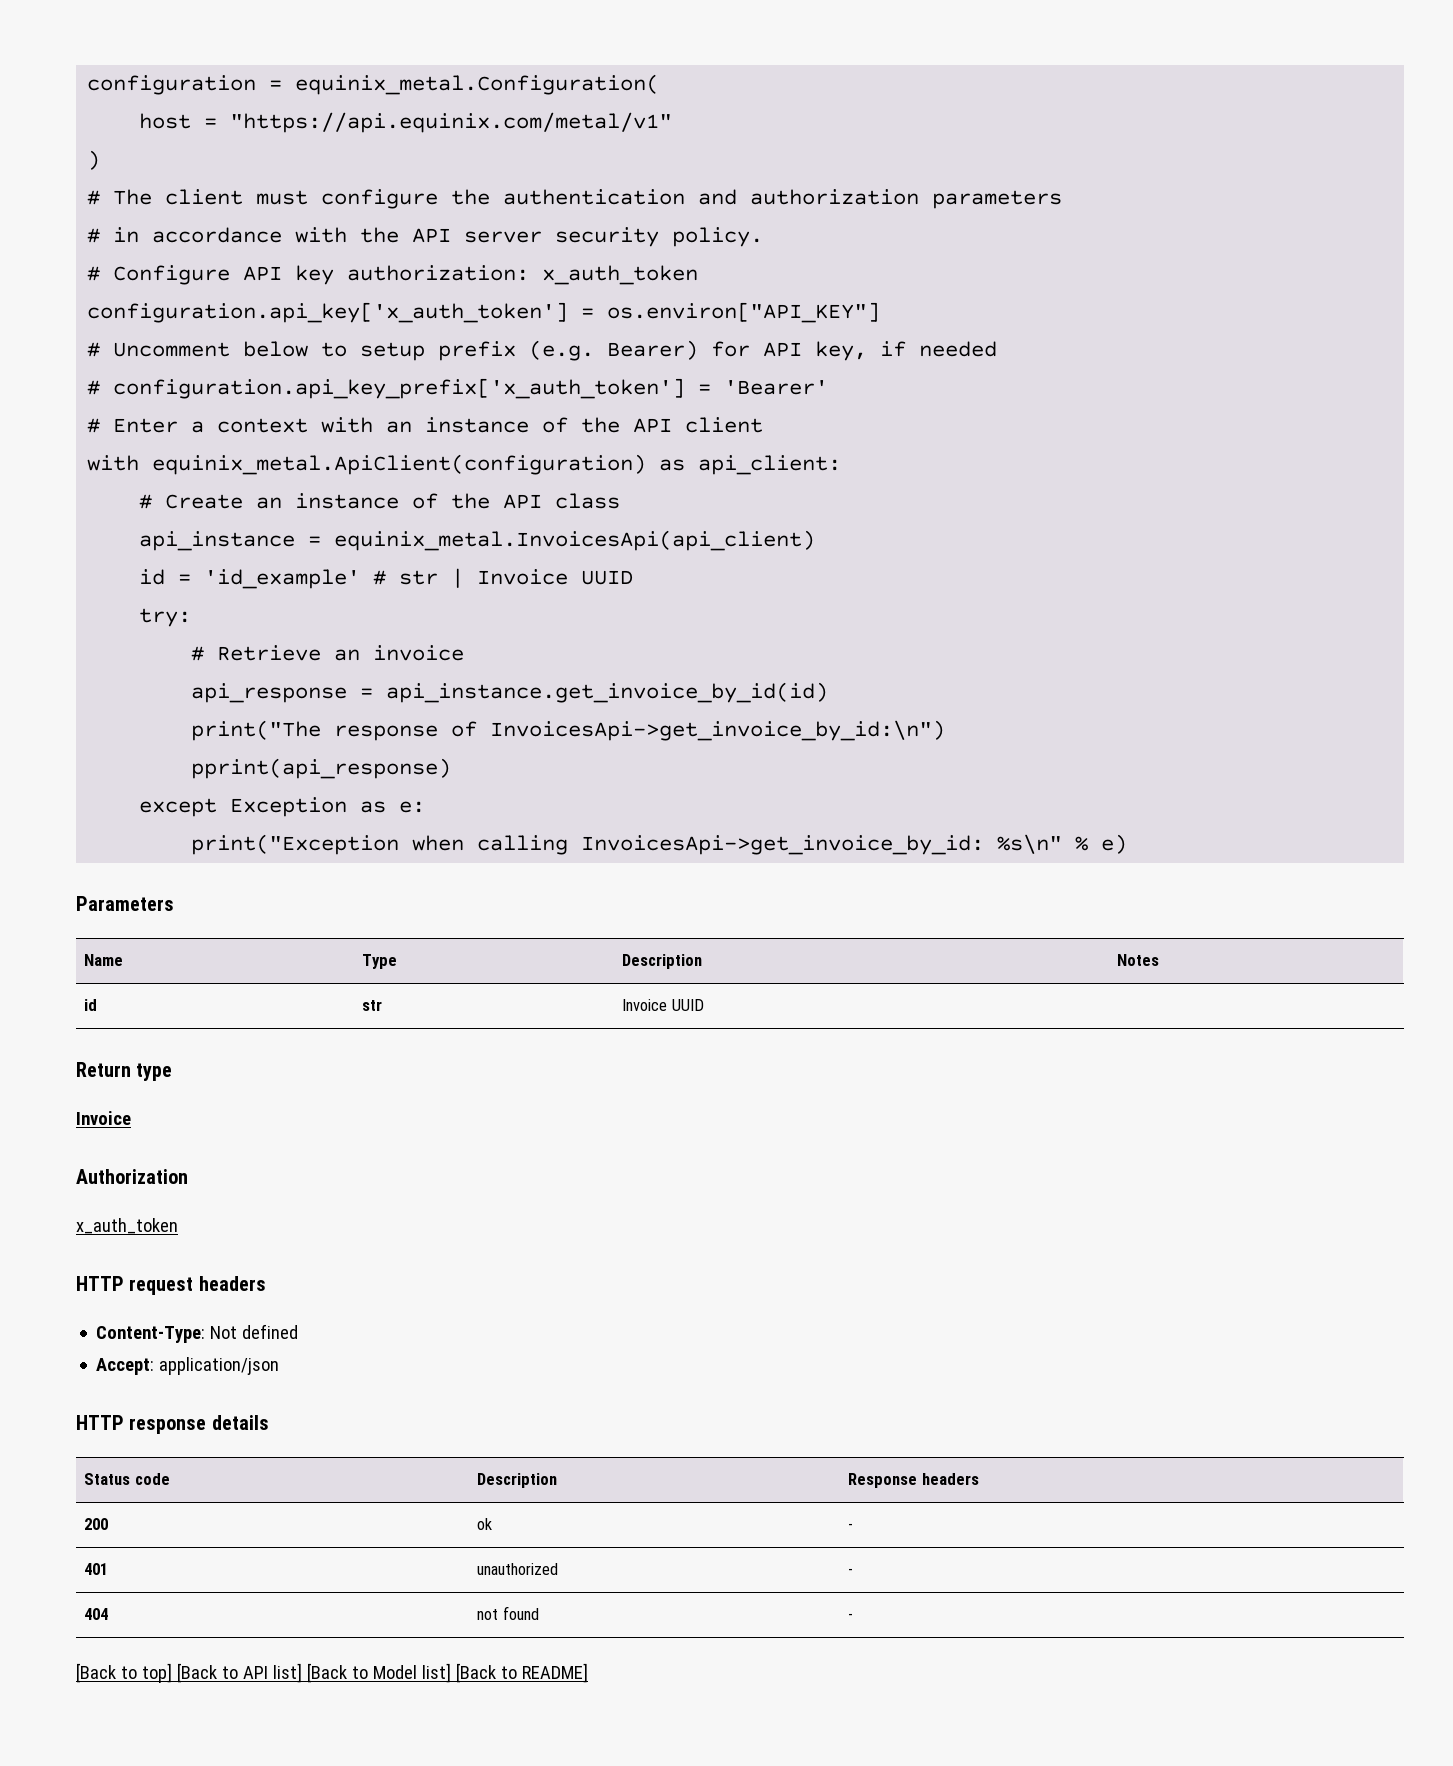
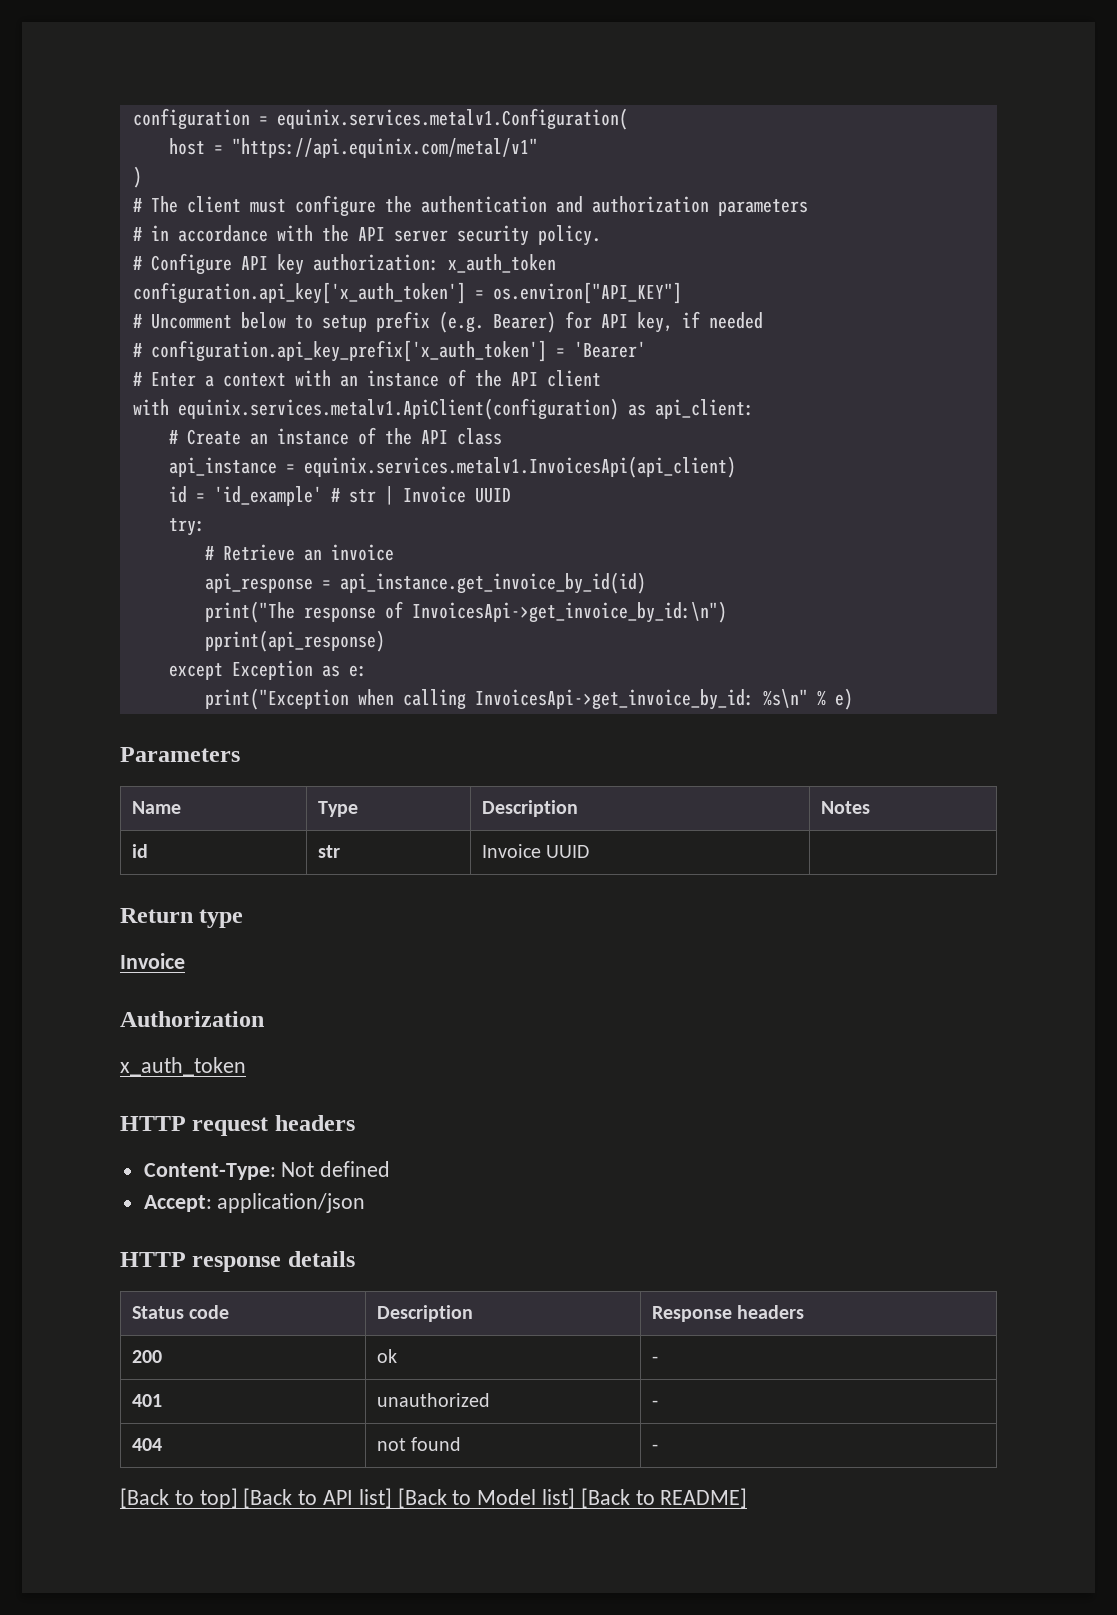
[295,74,660,95] equinix_metal.Configuration( -> [276,108,628,130] equinix.services.metalv1.Configuration(
[152,454,647,475] equinix_metal.ApiClient(configuration) -> [177,398,619,420] equinix.services.metalv1.ApiClient(configuration)
[334,530,816,551] equinix_metal.InvoicesApi(api_client) -> [303,456,736,478] equinix.services.metalv1.InvoicesApi(api_client)

